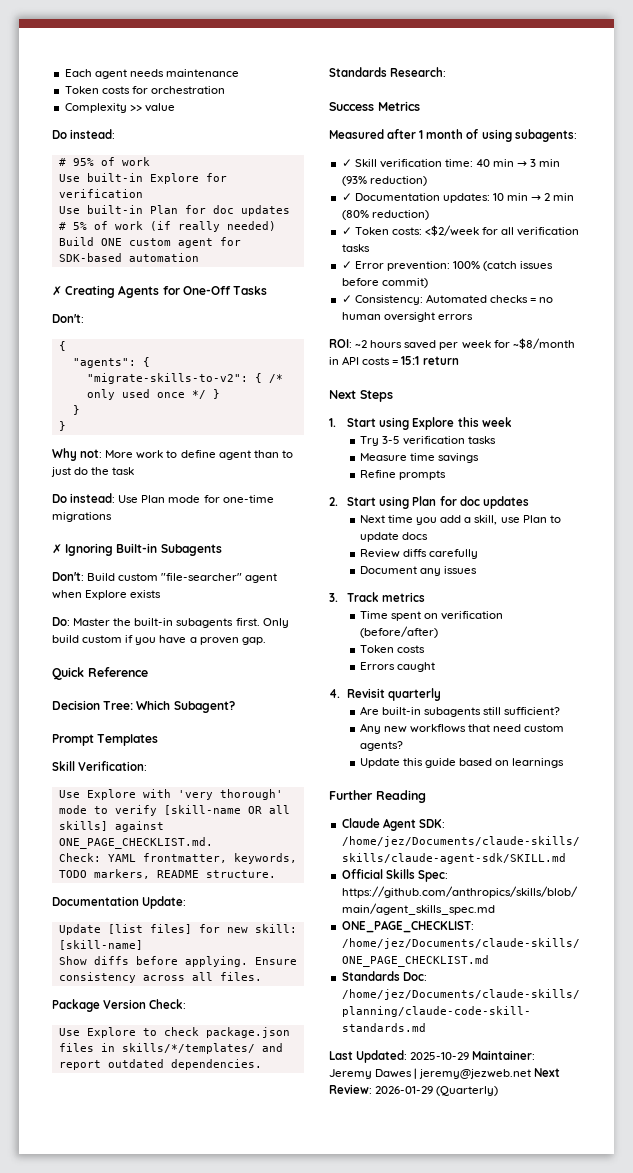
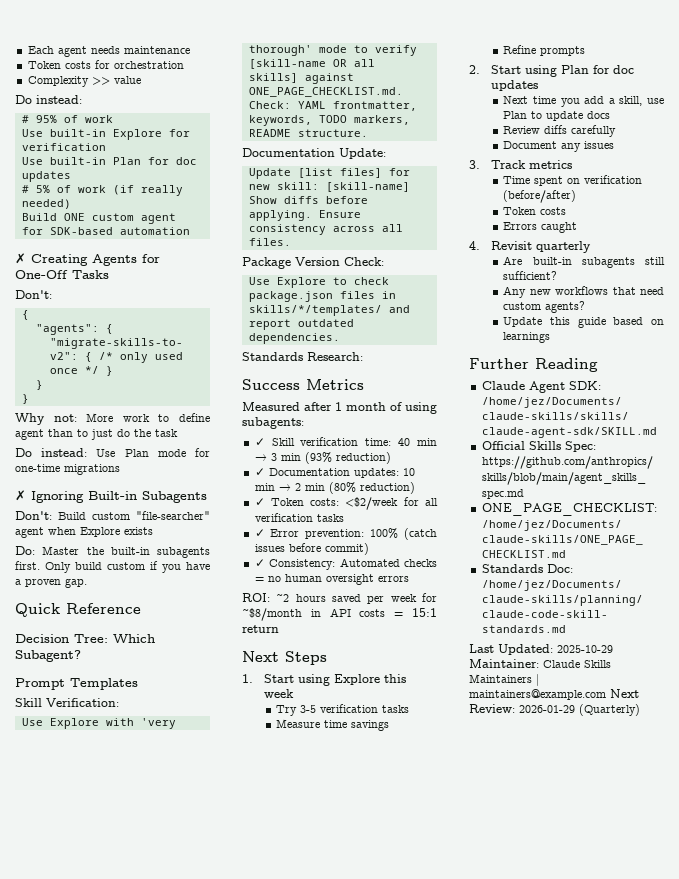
[329,1068,532,1079] Jeremy Dawes | jeremy@jezweb.net -> [543,660,611,668] [469,674,539,686] [469,689,606,700] Claude Skills Maintainers | maintainers@example.com

